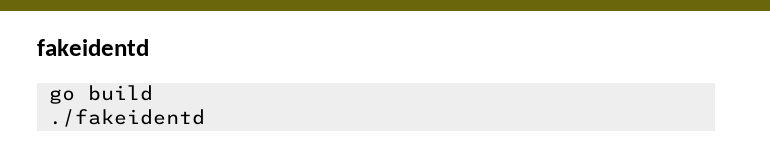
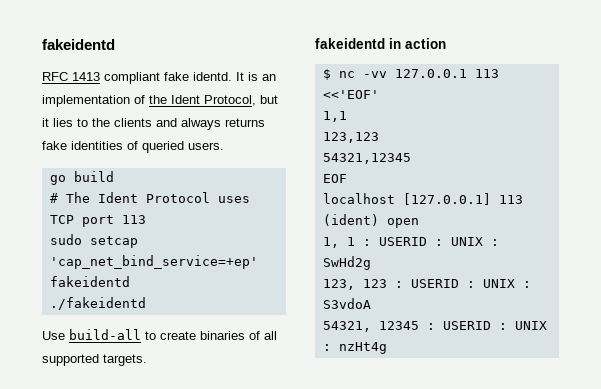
[37,39,149,56] [49,85,153,104] [49,109,205,127] fakeidentd // go build // ./fakeidentd -> [42,39,115,50] [42,72,276,84] [42,95,278,107] [42,118,265,130] [42,141,224,153] [49,171,114,185] [49,192,250,203] [49,215,146,227] [49,234,138,248] [49,255,258,269] [49,276,130,287] [49,297,146,310] [42,329,277,340] [42,354,147,366] [315,38,446,49] [322,69,499,80] [322,90,379,99] [322,111,347,122] [322,132,379,143] [322,153,411,164] [322,174,347,183] [322,193,523,205] [322,214,419,228] [322,237,499,248] [322,256,371,270] [322,279,531,290] [322,298,371,309] [322,321,547,332] [322,342,387,354] fakeidentd // RFC 1413 compliant fake identd. It is an implementation of the Ident Protocol, but it lies to the clients and always returns fake identities of queried users. // go build // # The Ident Protocol uses TCP port 113 // sudo setcap 'cap_net_bind_service=+ep' fakeidentd // ./fakeidentd // Use build-all to create binaries of all supported targets. // fakeidentd in action // $ nc -vv 127.0.0.1 113 <<'EOF' // 1,1 // 123,123 // 54321,12345 // EOF // localhost [127.0.0.1] 113 (ident) open // 1, 1 : USERID : UNIX : SwHd2g // 123, 123 : USERID : UNIX : S3vdoA // 54321, 12345 : USERID : UNIX : nzHt4g

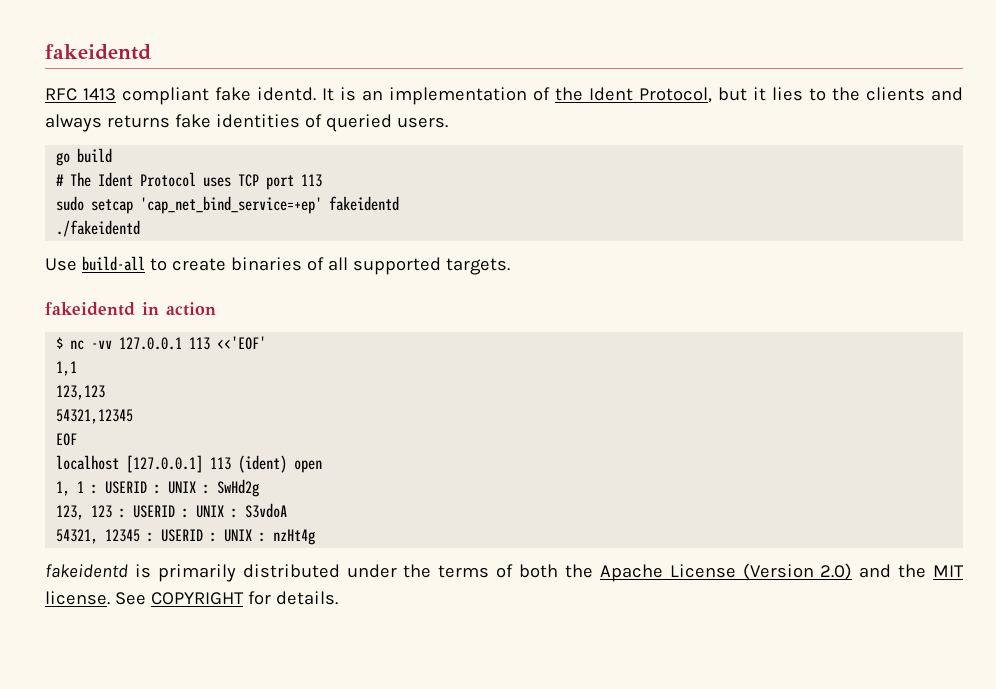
(387, 348) none -> [45,563,964,582] [45,591,338,605] // fakeidentd is primarily distributed under the terms of both the Apache License (Version 2.0) and the MIT license. See COPYRIGHT for details.

